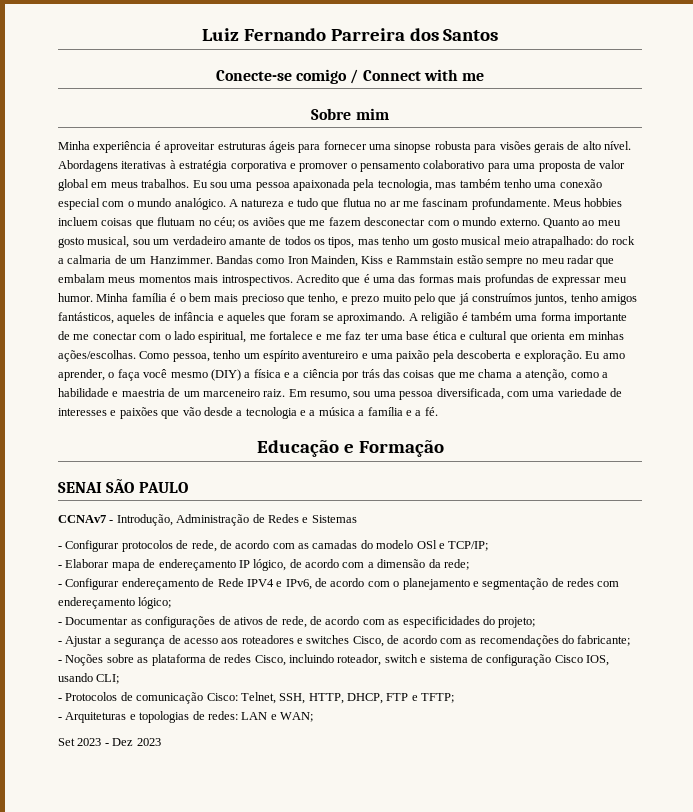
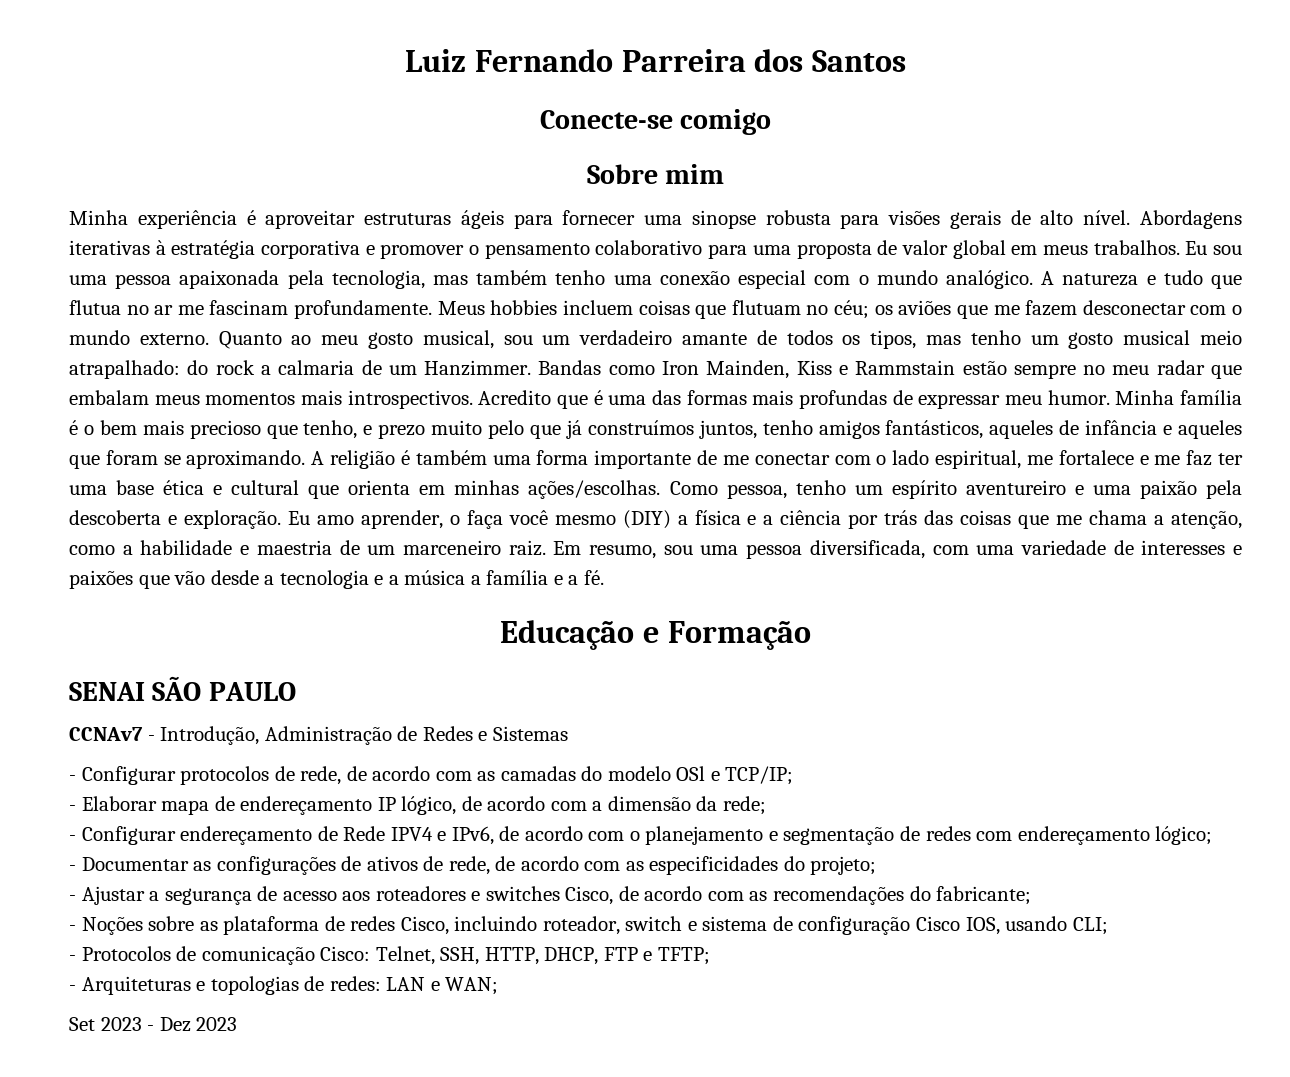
[350,69,485,84] / Connect with me -> (772, 122) none

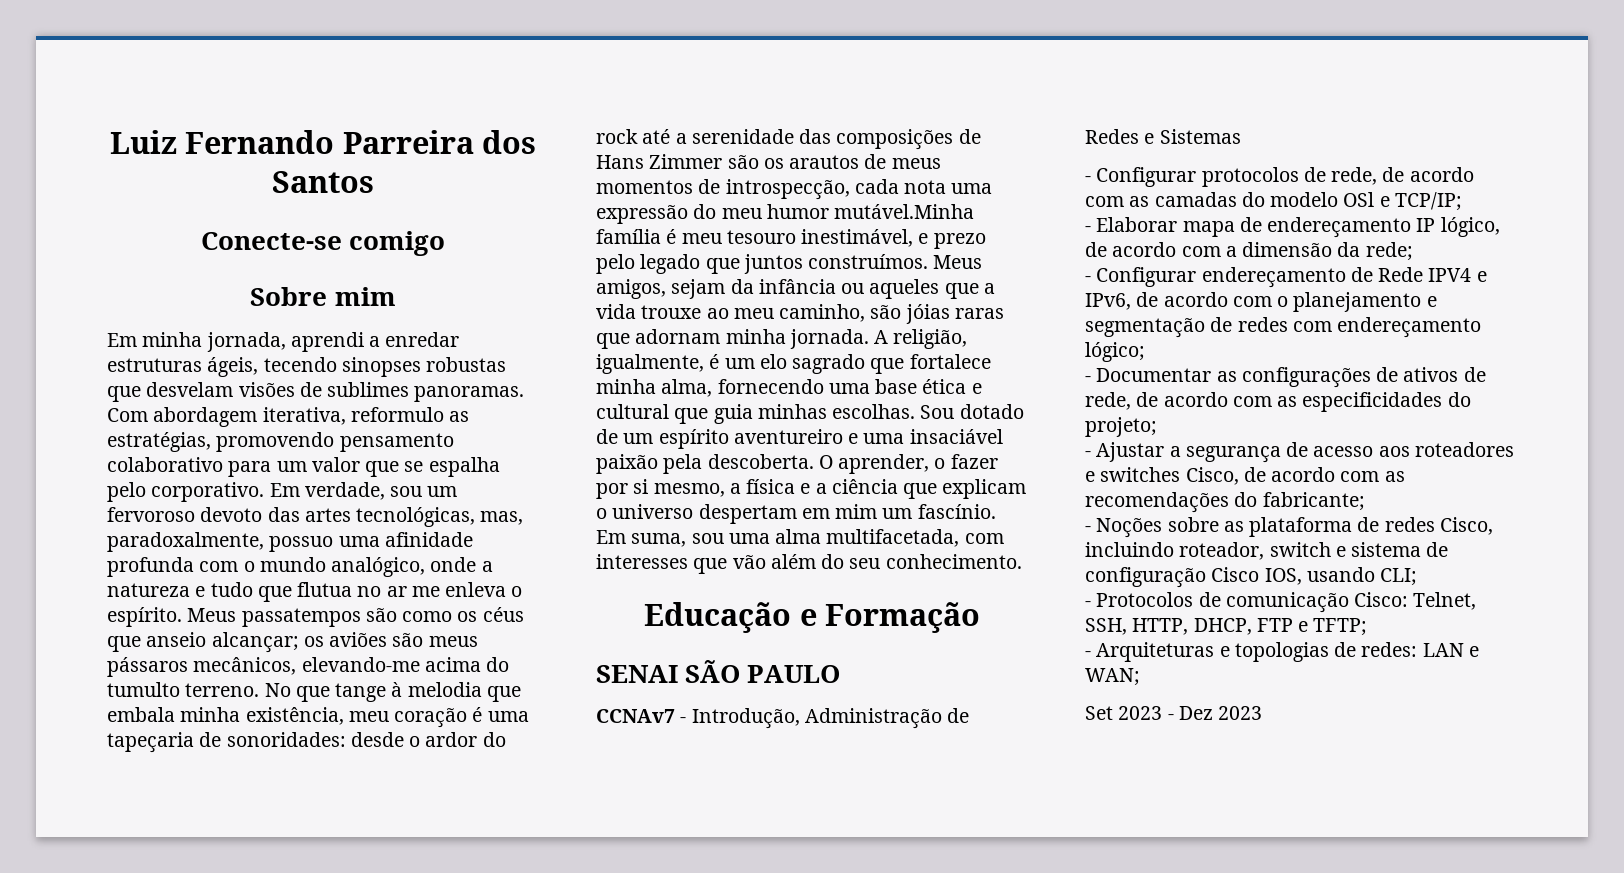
[69,210,1242,229] [69,240,1243,259] [69,270,1055,289] Minha experiência é aproveitar estruturas ágeis para fornecer uma sinopse robusta para visões gerais de alto nível. Abordagens iterativas à estratégia corporativa e promover o pensamento colaborativo para uma proposta de valor global em meus trabalhos. Eu sou uma pessoa apaixonada pela tecnologia, mas também tenho uma conexão especial com o mundo analógico. A -> [107,332,460,352] [107,357,507,377] [107,382,525,402] [107,407,470,427] [107,432,454,452] [107,457,500,477] [107,482,458,502] [107,507,524,527] [107,532,473,552] [107,557,493,577] Em minha jornada, aprendi a enredar estruturas ágeis, tecendo sinopses robustas que desvelam visões de sublimes panoramas. Com abordagem iterativa, reformulo as estratégias, promovendo pensamento colaborativo para um valor que se espalha pelo corporativo. Em verdade, sou um fervoroso devoto das artes tecnológicas, mas, paradoxalmente, possuo uma afinidade profunda com o mundo analógico, onde a
[209,300,1242,319] [69,330,1242,349] [69,360,1242,379] [69,390,1242,409] [69,420,1242,439] [69,450,1244,469] fascinam profundamente. Meus hobbies incluem coisas que flutuam no céu; os aviões que me fazem desconectar com o mundo externo. Quanto ao meu gosto musical, sou um verdadeiro amante de todos os tipos, mas tenho um gosto musical meio atrapalhado: do rock a calmaria de um Hanzimmer. Bandas como Iron Mainden, Kiss e Rammstain estão sempre no meu radar que embalam meus momentos mais introspectivos. Acredito que é uma das formas mais profundas de expressar meu humor. Minha família é o bem mais precioso que tenho, e prezo muito pelo que já construímos juntos, tenho amigos fantásticos, aqueles de infância e aqueles que foram se aproximando. A religião é também uma forma importante de me conectar com o lado espiritual, me fortalece e me faz ter -> [445,582,523,597] [107,607,524,627] [107,632,478,653] [107,657,510,677] [107,682,521,702] [107,707,529,728] [107,732,506,753] [596,129,981,150] [596,154,941,169] [596,179,993,200] [596,204,975,224] [596,229,986,249] [596,254,983,274] [596,279,995,299] [596,304,1004,324] [596,329,968,349] [596,354,991,374] [596,379,824,397] enleva o espírito. Meus passatempos são como os céus que anseio alcançar; os aviões são meus pássaros mecânicos, elevando-me acima do tumulto terreno. No que tange à melodia que embala minha existência, meu coração é uma tapeçaria de sonoridades: desde o ardor do rock até a serenidade das composições de Hans Zimmer são os arautos de meus momentos de introspecção, cada nota uma expressão do meu humor mutável.Minha família é meu tesouro inestimável, e prezo pelo legado que juntos construímos. Meus amigos, sejam da infância ou aqueles que a vida trouxe ao meu caminho, são jóias raras que adornam minha jornada. A religião, igualmente, é um elo sagrado que fortalece minha alma, fornecendo
[348,480,846,499] orienta em minhas ações/escolhas. Como pessoa, tenho -> [713,404,1024,424] [596,429,618,444] guia minhas escolhas. Sou dotado de
(1131, 490) none -> [909,429,1003,444] insaciável
[69,510,671,529] descoberta e exploração. Eu amo aprender, o faça você mesmo (DIY) -> [707,454,998,474] [596,479,725,499] descoberta. O aprender, o fazer por si mesmo,
[848,510,1243,529] [69,540,1243,559] [69,570,604,589] por trás das coisas que me chama a atenção, como a habilidade e maestria de um marceneiro raiz. Em resumo, sou uma pessoa diversificada, com uma variedade de interesses e paixões que vão desde a tecnologia e a música a família e a fé. -> [903,479,1027,499] [596,504,996,524] [596,529,1004,547] [596,554,1022,574] que explicam o universo despertam em mim um fascínio. Em suma, sou uma alma multifacetada, com interesses que vão além do seu conhecimento.

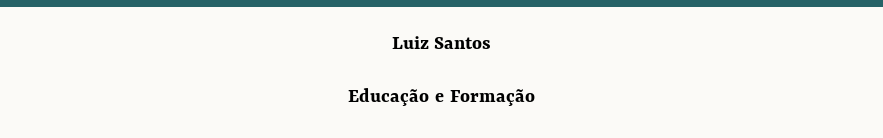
[185,130,536,154] [272,171,374,193] [200,231,446,256] [250,287,396,306] [107,332,460,352] [107,357,507,377] [107,382,525,402] [107,407,470,427] [107,432,454,452] [107,457,500,477] [107,482,458,502] [107,507,524,527] [107,532,473,552] [107,557,493,577] [107,582,523,602] [107,607,524,627] [107,632,478,653] [107,657,510,677] [107,682,521,702] [107,707,529,728] [107,732,506,753] [596,129,981,150] [596,154,941,169] [596,179,993,200] [596,204,975,224] [596,229,986,249] [596,254,983,274] [596,279,995,299] [596,304,1004,324] [596,329,968,349] [596,354,991,374] [596,379,982,397] [596,404,1024,424] [596,429,1003,449] [596,454,998,474] [596,479,1027,499] [596,504,996,524] [596,529,1004,547] [596,554,1022,574] [644,602,980,633] [596,660,841,683] [596,708,970,729] [1085,129,1241,144] [1085,167,1474,187] [1085,192,1462,211] [1085,217,1500,238] [1085,242,1413,261] [1085,267,1487,288] [1085,292,1437,312] [1085,317,1482,338] [1085,342,1145,362] [1085,367,1486,388] [1085,392,1471,412] [1085,417,1157,437] [1085,442,1514,463] [1085,467,1405,485] [1085,492,1365,513] [1085,517,1493,538] [1085,542,1449,560] [1085,567,1418,588] [1085,592,1477,613] [1085,618,1368,636] [1085,642,1479,662] [1085,668,1140,686] [1085,706,1263,720] Fernando Parreira dos Santos // Conecte-se comigo // Sobre mim // Em minha jornada, aprendi a enredar estruturas ágeis, tecendo sinopses robustas que desvelam visões de sublimes panoramas. Com abordagem iterativa, reformulo as estratégias, promovendo pensamento colaborativo para um valor que se espalha pelo corporativo. Em verdade, sou um fervoroso devoto das artes tecnológicas, mas, paradoxalmente, possuo uma afinidade profunda com o mundo analógico, onde a natureza e tudo que flutua no ar me enleva o espírito. Meus passatempos são como os céus que anseio alcançar; os aviões são meus pássaros mecânicos, elevando-me acima do tumulto terreno. No que tange à melodia que embala minha existência, meu coração é uma tapeçaria de sonoridades: desde o ardor do rock até a serenidade das composições de Hans Zimmer são os arautos de meus momentos de introspecção, cada nota uma expressão do meu humor mutável.Minha família é meu tesouro inestimável, e prezo pelo legado que juntos construímos. Meus amigos, sejam da infância ou aqueles que a vida trouxe ao meu caminho, são jóias raras que adornam minha jornada. A religião, igualmente, é um elo sagrado que fortalece minha alma, fornecendo uma base ética e cultural que guia minhas escolhas. Sou dotado de um espírito aventureiro e uma insaciável paixão pela descoberta. O aprender, o fazer por si mesmo, a física e a ciência que explicam o universo despertam em mim um fascínio. Em suma, sou uma alma multifacetada, com interesses que vão além do seu conhecimento. // Educação e Formação // SENAI SÃO PAULO // CCNAv7 - Introdução, Administração de Redes e Sistemas // - Configurar protocolos de rede, de acordo com as camadas do modelo OSl e TCP/IP; // - Elaborar mapa de endereçamento IP lógico, de acordo com a dimensão da rede; // - Configurar endereçamento de Rede IPV4 e IPv6, de acordo com o planejamento e segmentação de redes com endereçamento lógico; // - Documentar as configurações de ativos de rede, de acordo com as especificidades do projeto; // - Ajustar a segurança de acesso aos roteadores e switches Cisco, de acordo com as recomendações do fabricante; // - Noções sobre as plataforma de redes Cisco, incluindo roteador, switch e sistema de configuração Cisco IOS, usando CLI; // - Protocolos de comunicação Cisco: Telnet, SSH, HTTP, DHCP, FTP e TFTP; // - Arquiteturas e topologias de redes: LAN e WAN; // Set 2023 - Dez 2023 -> [434,37,492,49] [348,88,535,106] Santos // Educação e Formação

